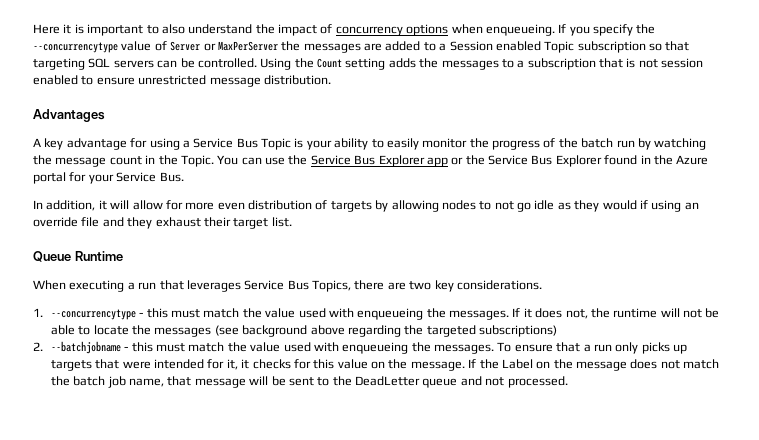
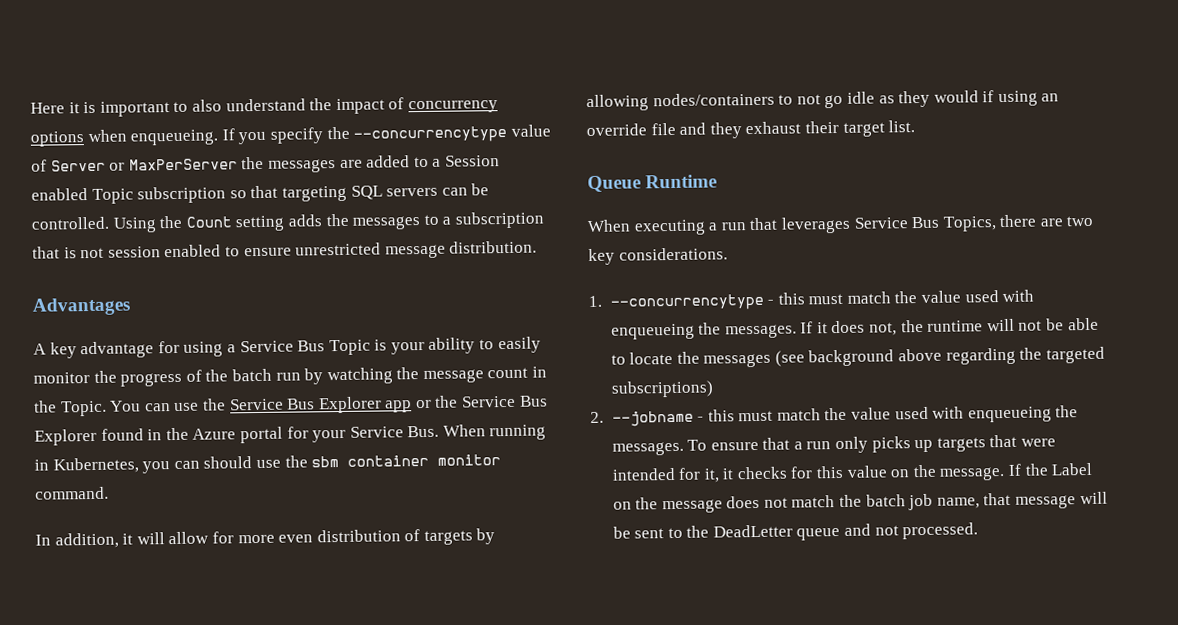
(184, 177) none -> [442,424,547,441] [34,454,502,474] [35,486,109,500] When running in Kubernetes, you can should use the sbm container monitor command.
[441,200,476,210] nodes -> [652,92,775,107] nodes/containers
[50,341,121,354] --batchjobname -> [611,410,694,427] --jobname

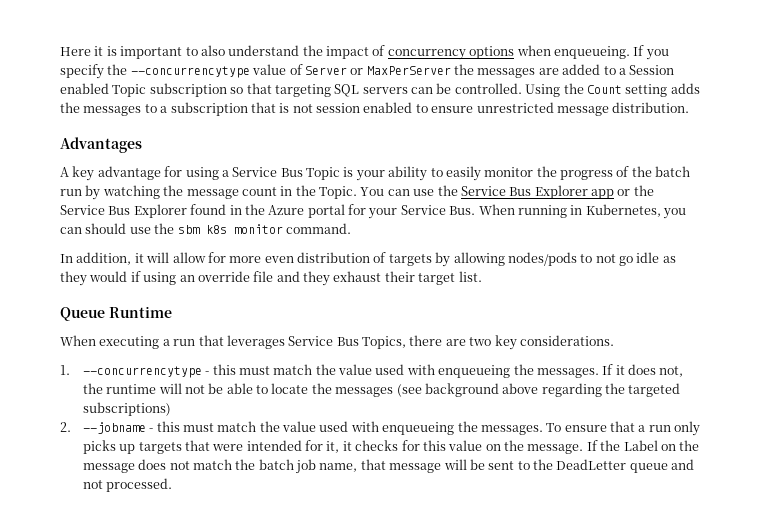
[347,454,430,467] container -> [205,225,227,234] k8s
[652,92,775,107] nodes/containers -> [507,252,577,266] nodes/pods

